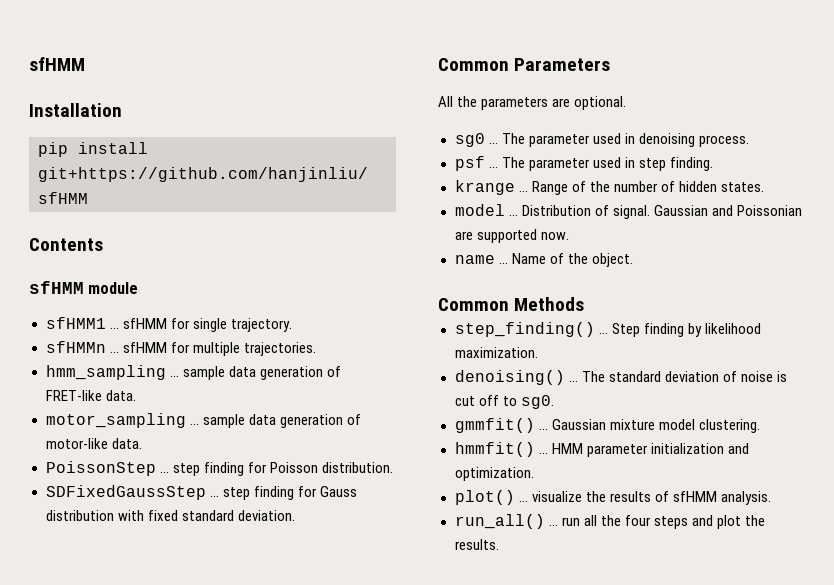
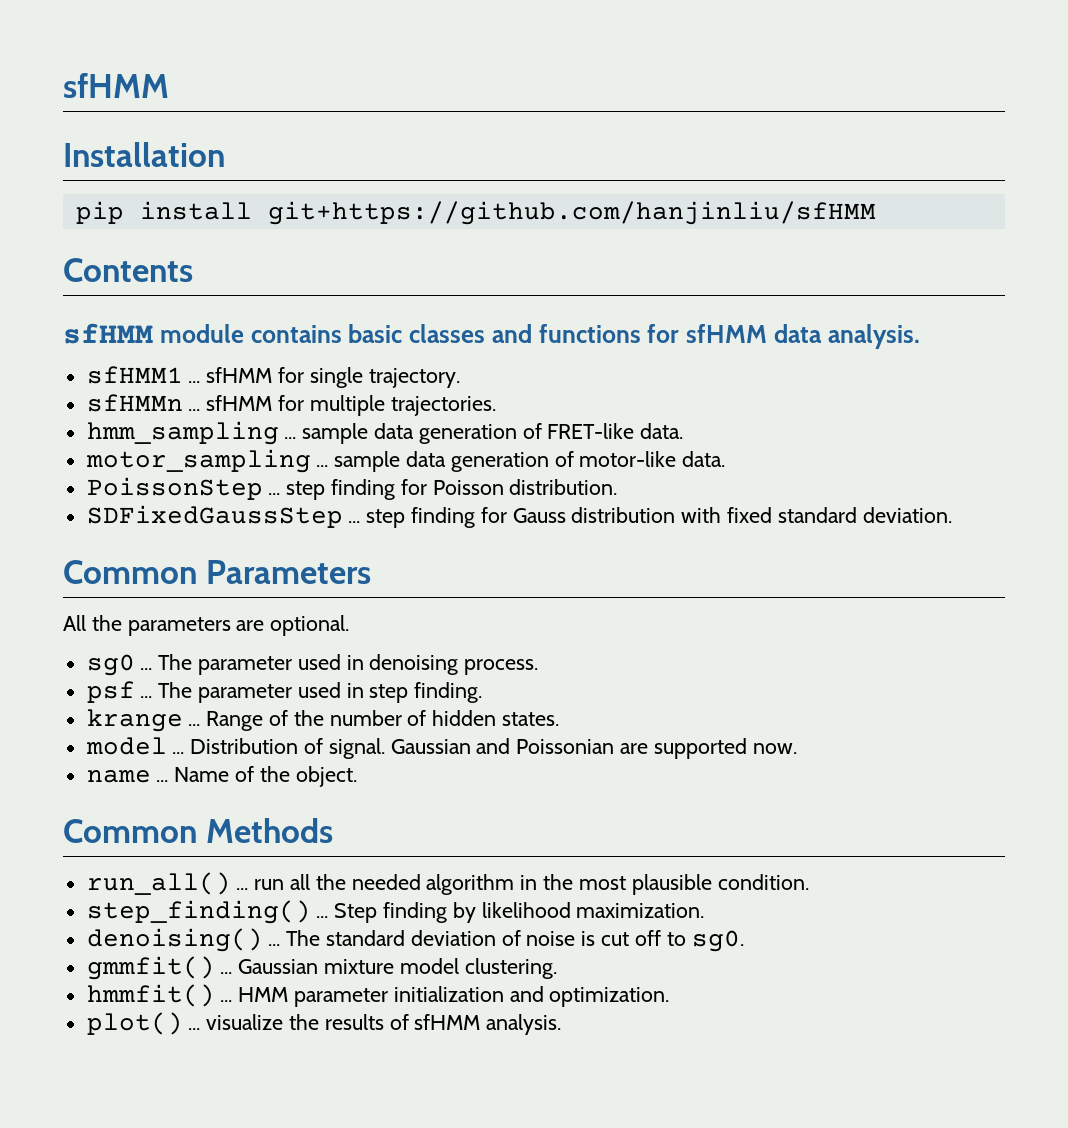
(139, 288) none -> [250,324,920,349] contains basic classes and functions for sfHMM data analysis.
(585, 304) none -> [86,872,809,895] // run_all() ... run all the needed algorithm in the most plausible condition.
[454,514,765,529] [454,539,499,550] // run_all() ... run all the four steps and plot the results. -> (562, 1024) none

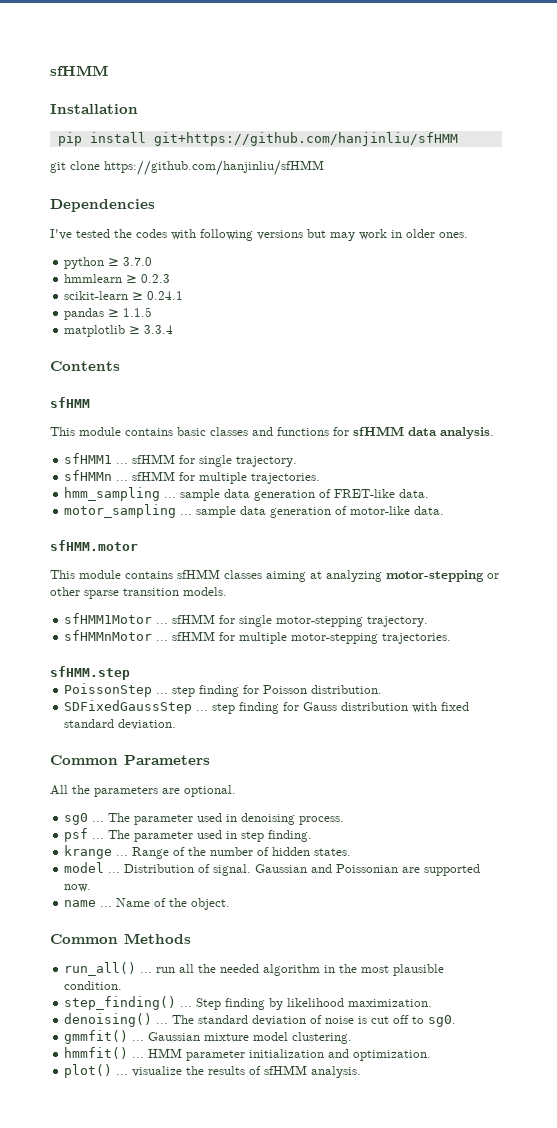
(876, 213) none -> [50,160,324,176] [50,199,155,212] [50,229,468,241] [64,257,153,269] [64,274,171,283] [64,291,184,300] [64,307,153,320] [64,325,174,337] // git clone https://github.com/hanjinliu/sfHMM // Dependencies // I've tested the codes with following versions but may work in older ones. // python ≥ 3.7.0 // hmmlearn ≥ 0.2.3 // scikit-learn ≥ 0.24.1 // pandas ≥ 1.1.5 // matplotlib ≥ 3.3.4
(153, 333) none -> [50,427,75,436] // This
(726, 459) none -> [50,540,138,551] [50,569,499,582] [50,587,227,599] [64,613,429,627] [64,630,452,644] [50,666,130,680] // sfHMM.motor // This module contains sfHMM classes aiming at analyzing motor-stepping or other sparse transition models. // sfHMM1Motor ... sfHMM for single motor-stepping trajectory. // sfHMMnMotor ... sfHMM for multiple motor-stepping trajectories. // sfHMM.step

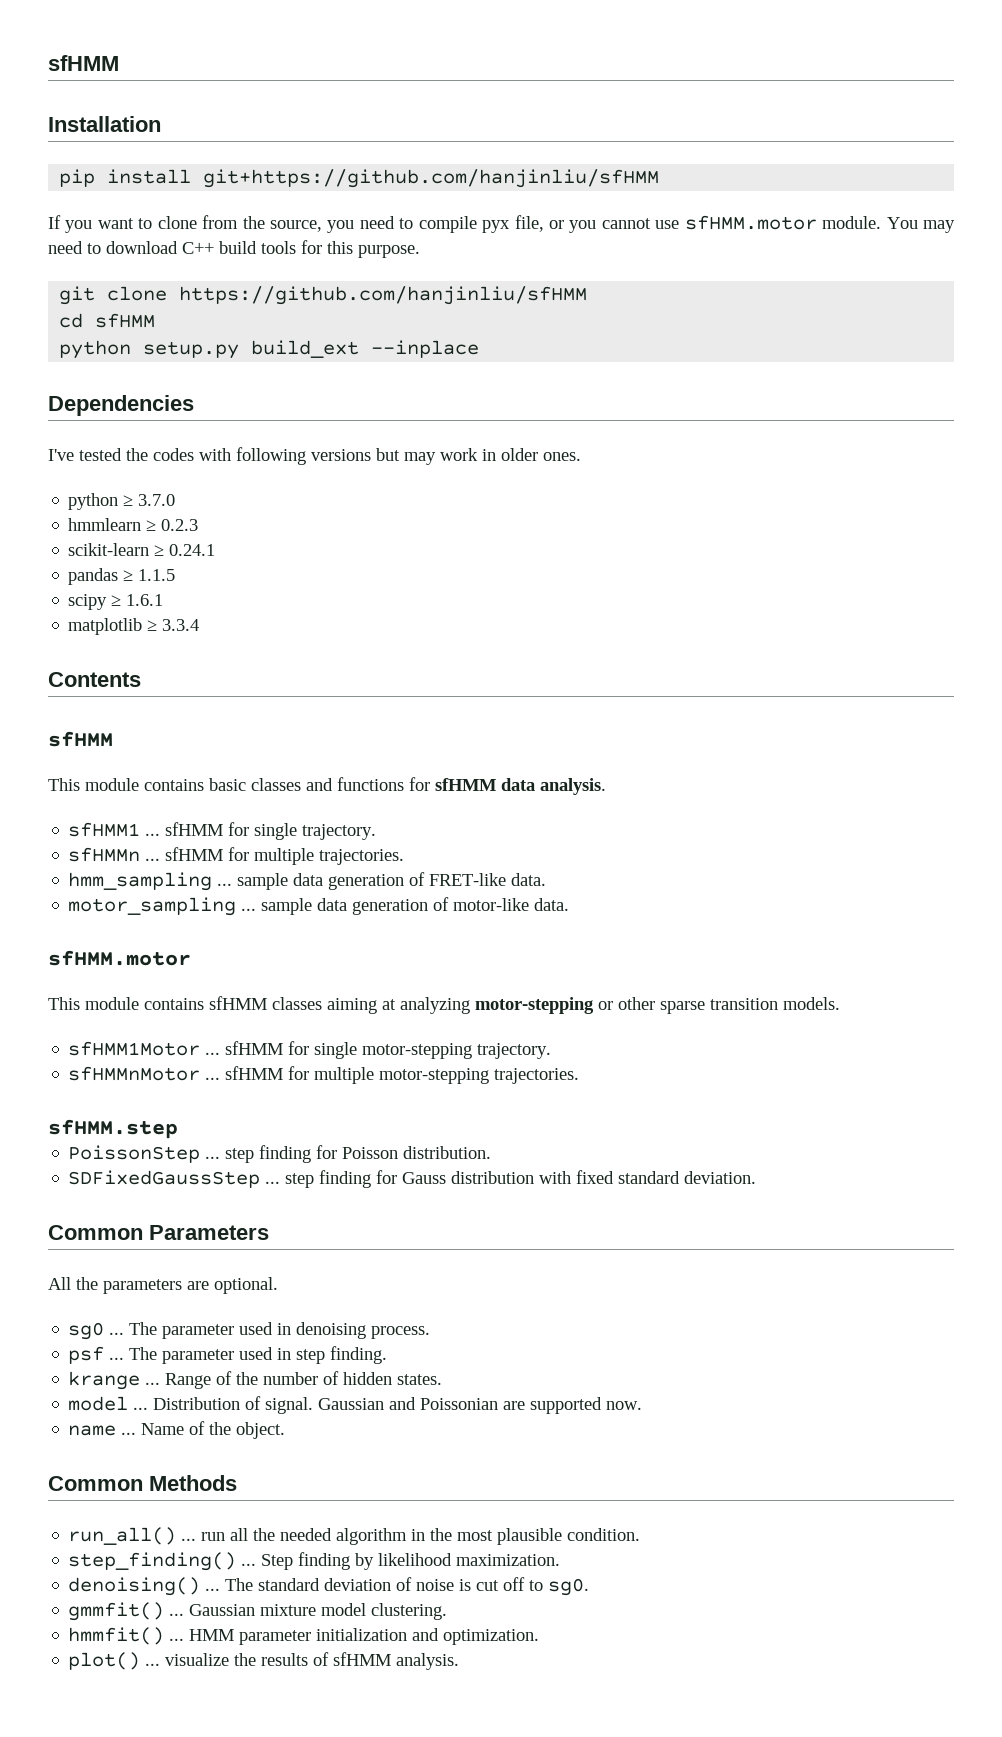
[50,160,324,176] git clone https://github.com/hanjinliu/sfHMM -> [48,215,956,233] [48,240,420,258] [59,286,588,305] [59,313,156,328] [59,340,480,359] If you want to clone from the source, you need to compile pyx file, or you cannot use sfHMM.motor module. You may need to download C++ build tools for this purpose. // git clone https://github.com/hanjinliu/sfHMM // cd sfHMM // python setup.py build_ext --inplace
(153, 312) none -> [68,594,164,610] // scipy ≥ 1.6.1

